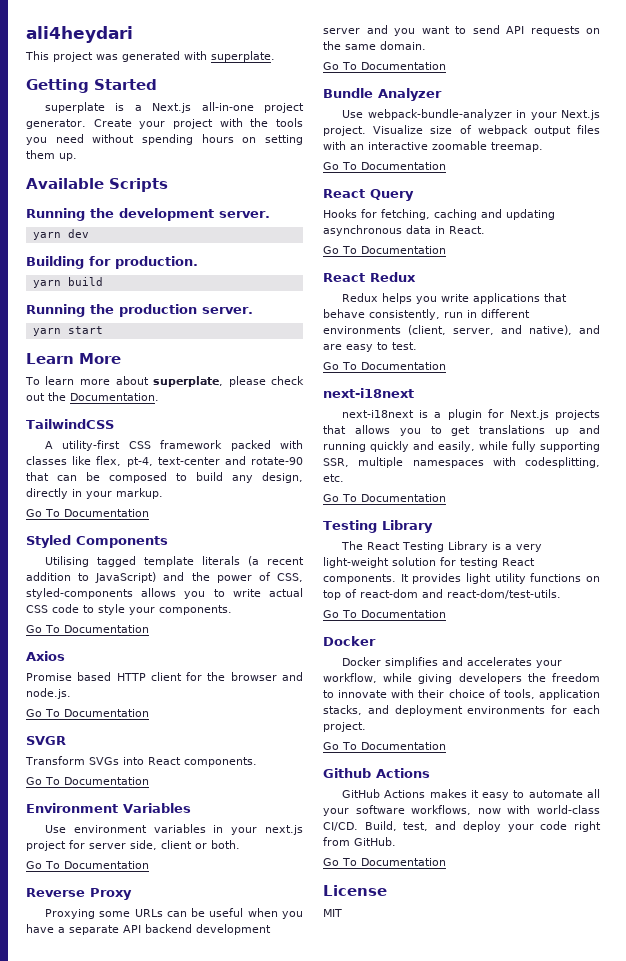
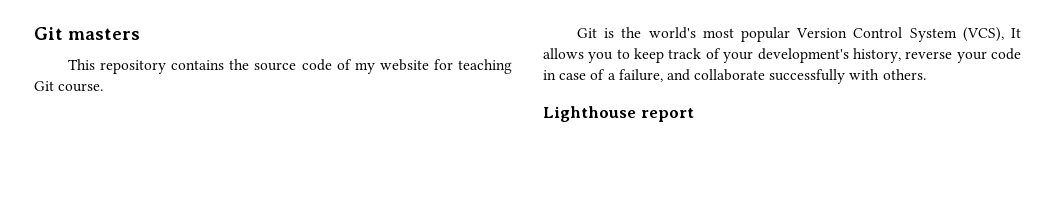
[26,26,133,43] ali4heydari -> [34,27,140,40] Git masters
[53,51,275,62] [26,79,157,93] [45,102,304,113] [26,118,303,129] [26,134,303,145] [26,150,77,161] [26,178,168,192] [26,208,270,221] [32,229,89,240] [26,256,198,269] [32,277,103,288] [26,304,253,317] [32,326,103,336] [26,353,121,364] [25,376,304,387] [26,392,159,401] [26,419,114,429] [45,440,303,451] [26,456,303,467] [26,472,303,483] [26,488,163,499] [26,509,149,517] [26,535,168,548] [45,556,304,567] [26,572,303,583] [26,588,303,599] [26,604,232,615] [26,625,149,633] [26,651,65,661] [26,672,303,681] [26,688,71,699] [26,709,149,717] [26,736,66,745] [25,756,257,767] [26,777,149,785] [26,803,191,813] [45,824,303,835] [26,840,240,851] [26,861,149,869] [26,888,132,900] [45,908,303,919] [26,924,271,935] [323,25,600,36] [323,41,426,50] [323,62,446,70] [323,88,442,101] [342,109,600,120] [323,125,600,136] [323,141,543,152] [323,162,446,170] [323,189,414,201] [323,209,555,220] [323,225,485,236] [323,246,446,254] [323,272,416,282] [342,293,568,304] [323,309,530,320] [323,325,600,335] [323,342,417,352] [323,362,446,370] [323,388,414,398] [342,409,600,420] [323,425,600,436] [323,441,600,452] [323,457,600,468] [323,474,344,482] [323,494,446,502] [323,520,433,533] [341,541,542,552] [323,557,535,568] [323,573,600,584] [323,589,561,600] [323,610,446,618] [323,636,376,646] [342,657,563,668] [323,673,600,684] [323,689,600,700] [323,705,600,716] [323,722,366,732] [323,742,446,750] [323,768,430,778] [342,789,600,800] [323,805,600,816] [323,821,601,832] [323,837,396,846] [323,858,446,866] [323,885,387,896] [323,909,342,917] project was generated with superplate. // Getting Started // superplate is a Next.js all-in-one project generator. Create your project with the tools you need without spending hours on setting them up. // Available Scripts // Running the development server. // yarn dev // Building for production. // yarn build // Running the production server. // yarn start // Learn More // To learn more about superplate, please check out the Documentation. // TailwindCSS // A utility-first CSS framework packed with classes like flex, pt-4, text-center and rotate-90 that can be composed to build any design, directly in your markup. // Go To Documentation // Styled Components // Utilising tagged template literals (a recent addition to JavaScript) and the power of CSS, styled-components allows you to write actual CSS code to style your components. // Go To Documentation // Axios // Promise based HTTP client for the browser and node.js. // Go To Documentation // SVGR // Transform SVGs into React components. // Go To Documentation // Environment Variables // Use environment variables in your next.js project for server side, client or both. // Go To Documentation // Reverse Proxy // Proxying some URLs can be useful when you have a separate API backend development server and you want to send API requests on the same domain. // Go To Documentation // Bundle Analyzer // Use webpack-bundle-analyzer in your Next.js project. Visualize size of webpack output files with an interactive zoomable treemap. // Go To Documentation // React Query // Hooks for fetching, caching and updating asynchronous data in React. // Go To Documentation // React Redux // Redux helps you write applications that behave consistently, run in different environments (client, server, and native), and are easy to test. // Go To Documentation // next-i18next // next-i18next is a plugin for Next.js projects that allows you to get translations up and running quickly and easily, while fully supporting SSR, multiple namespaces with codesplitting, etc. // Go To Documentation // Testing Library // The React Testing Library is a very light-weight solution for testing React components. It provides light utility functions on top of react-dom and react-dom/test-utils. // Go To Documentation // Docker // Docker simplifies and accelerates your workflow, while giving developers the freedom to innovate with their choice of tools, application stacks, and deployment environments for each project. // Go To Documentation // Github Actions // GitHub Actions makes it easy to automate all your software workflows, now with world-class CI/CD. Build, test, and deploy your code right from GitHub. // Go To Documentation // License // MIT -> [100,59,512,74] [34,81,104,92] [577,27,1021,42] [543,48,1021,63] [543,69,926,84] [543,106,694,122] repository contains the source code of my website for teaching Git course. // Git is the world's most popular Version Control System (VCS), It allows you to keep track of your development's history, reverse your code in case of a failure, and collaborate successfully with others. // Lighthouse report

